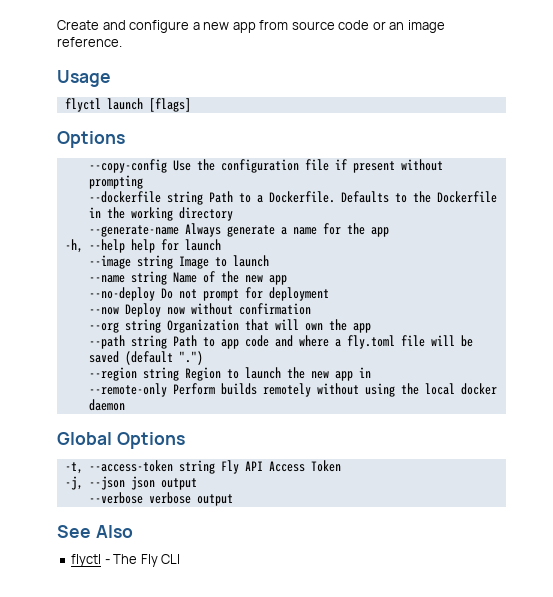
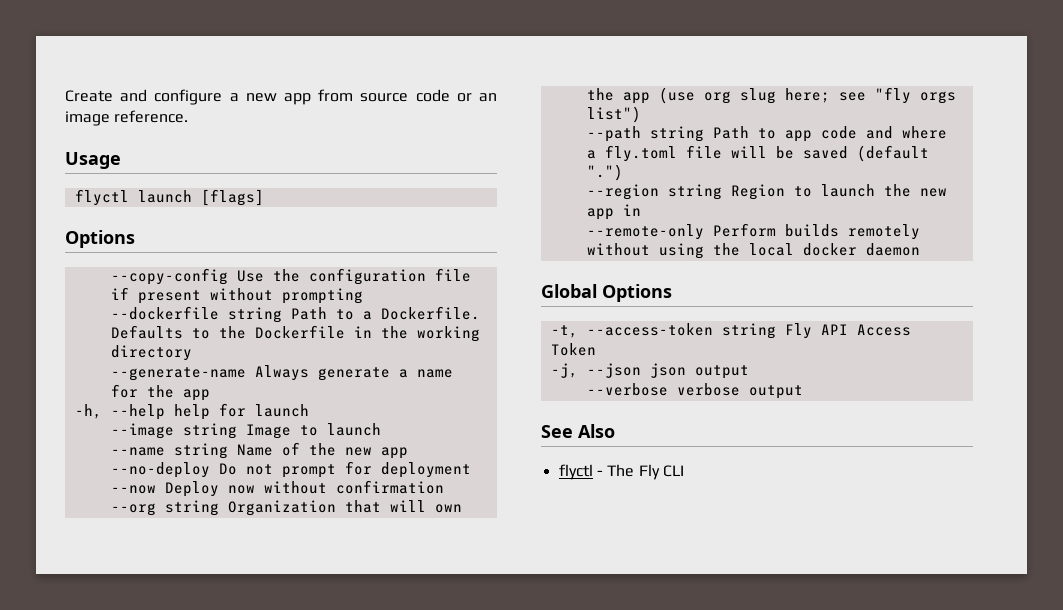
(371, 328) none -> [658,87,956,104] [586,106,641,123] (use org slug here; see "fly orgs list")

